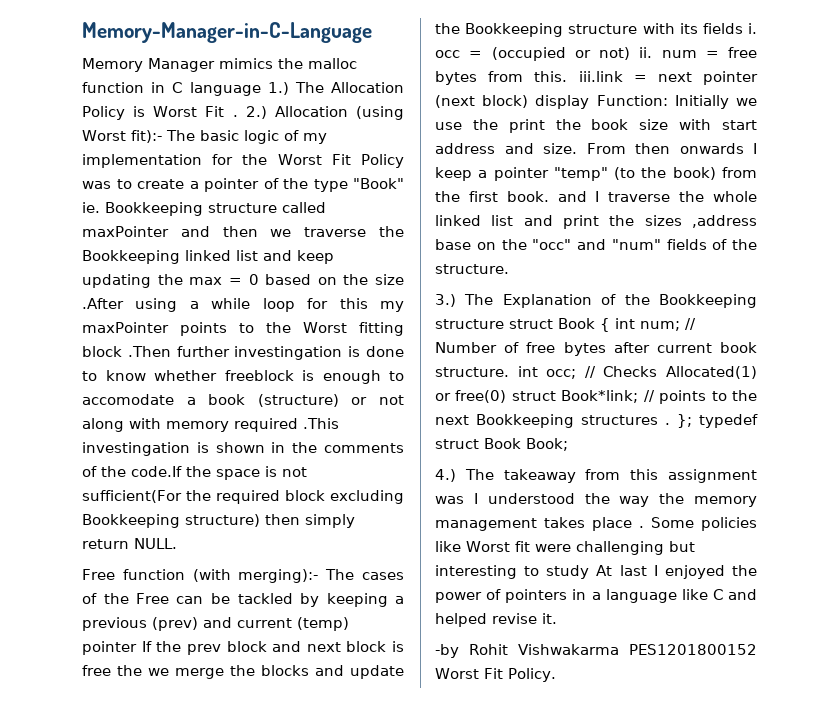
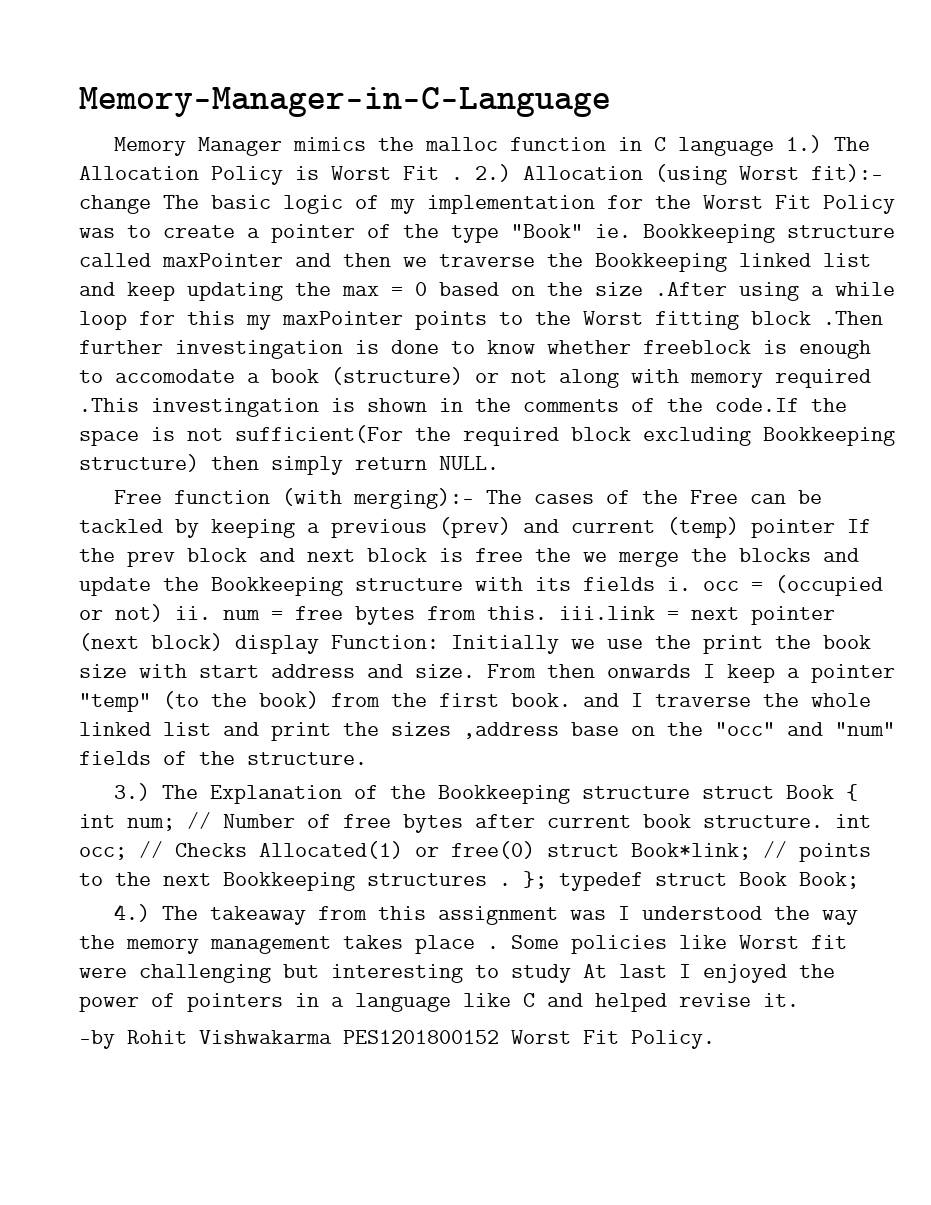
(162, 136) none -> [79,195,151,214] change

